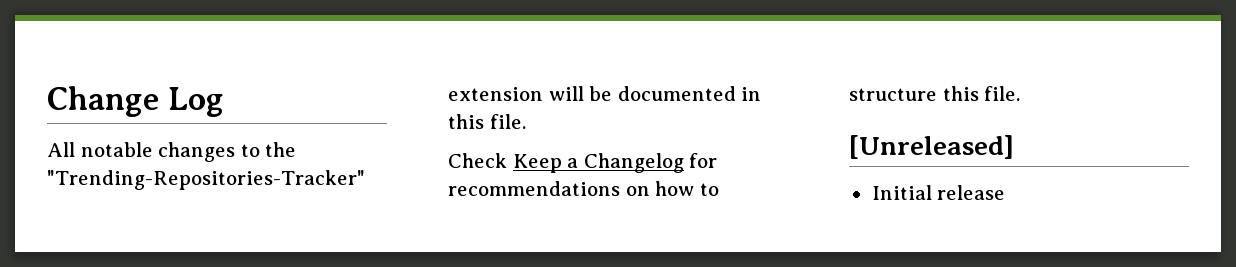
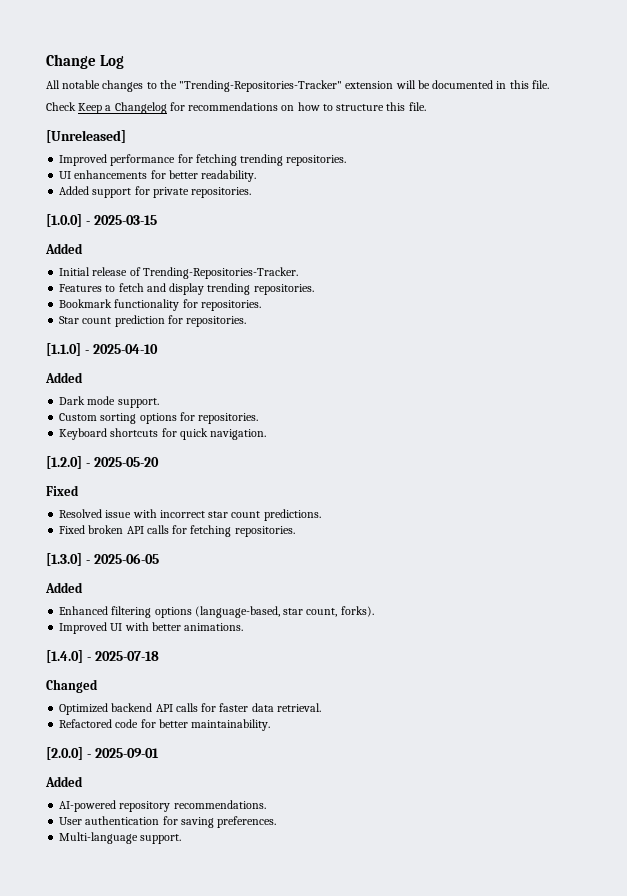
[871,185,1006,200] Initial release -> [59,154,347,166] [59,170,257,182] [59,186,252,198] [46,214,157,227] [45,243,83,254] [59,267,298,279] [59,283,314,295] [59,299,261,311] [59,315,247,327] [46,343,158,356] [45,372,83,383] [59,396,159,408] [59,412,259,424] [59,428,267,440] [46,456,159,469] [46,485,79,496] [59,509,321,521] [59,525,295,537] [46,553,159,566] [45,582,83,593] [59,606,374,618] [59,622,244,634] [46,650,159,663] [46,679,98,693] [59,703,321,715] [59,719,271,731] [46,747,159,760] [45,776,83,787] [59,800,266,812] [59,816,277,828] [59,832,182,844] Improved performance for fetching trending repositories. // UI enhancements for better readability. // Added support for private repositories. // [1.0.0] - 2025-03-15 // Added // Initial release of Trending-Repositories-Tracker. // Features to fetch and display trending repositories. // Bookmark functionality for repositories. // Star count prediction for repositories. // [1.1.0] - 2025-04-10 // Added // Dark mode support. // Custom sorting options for repositories. // Keyboard shortcuts for quick navigation. // [1.2.0] - 2025-05-20 // Fixed // Resolved issue with incorrect star count predictions. // Fixed broken API calls for fetching repositories. // [1.3.0] - 2025-06-05 // Added // Enhanced filtering options (language-based, star count, forks). // Improved UI with better animations. // [1.4.0] - 2025-07-18 // Changed // Optimized backend API calls for faster data retrieval. // Refactored code for better maintainability. // [2.0.0] - 2025-09-01 // Added // AI-powered repository recommendations. // User authentication for saving preferences. // Multi-language support.

